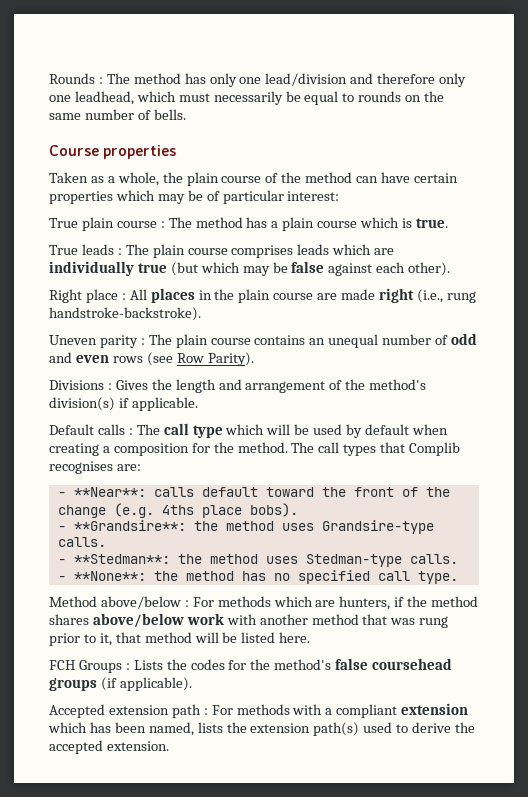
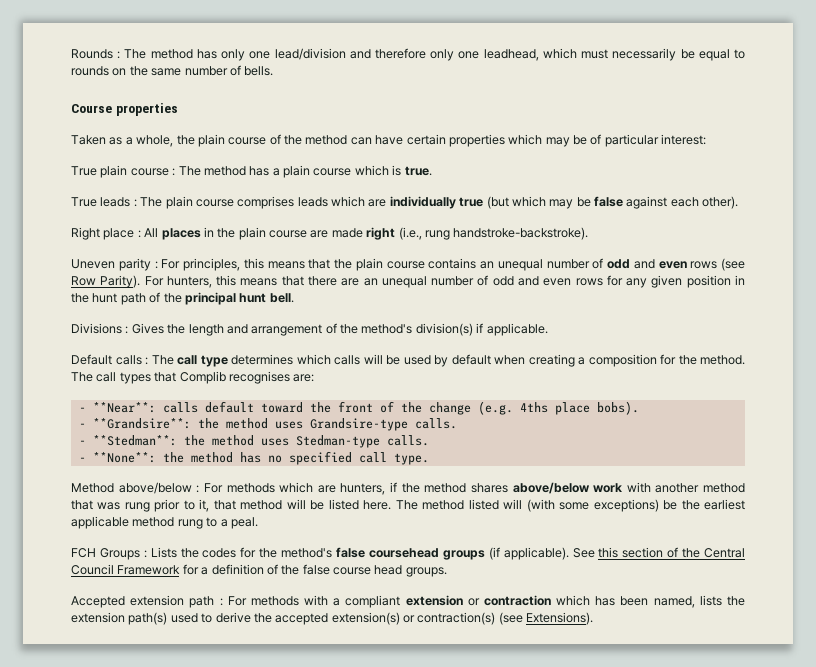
[148,334,172,345] The -> [161,258,352,271] For principles, this means that the
(254, 359) none -> [144,275,746,288] [71,292,294,305] For hunters, this means that there are an unequal number of odd and even rows for any given position in the hunt path of the principal hunt bell.
[225,424,265,435] which -> [231,354,360,365] determines which calls
(311, 637) none -> [395,499,745,512] [71,516,258,529] The method listed will (with some exceptions) be the earliest applicable method rung to a peal.
(192, 684) none -> [572,547,746,558] [71,564,447,577] See this section of the Central Council Framework for a definition of the false course head groups.
(469, 709) none -> [467,595,551,606] or contraction
[106,741,169,751] extension. -> [331,612,594,625] extension(s) or contraction(s) (see Extensions).

